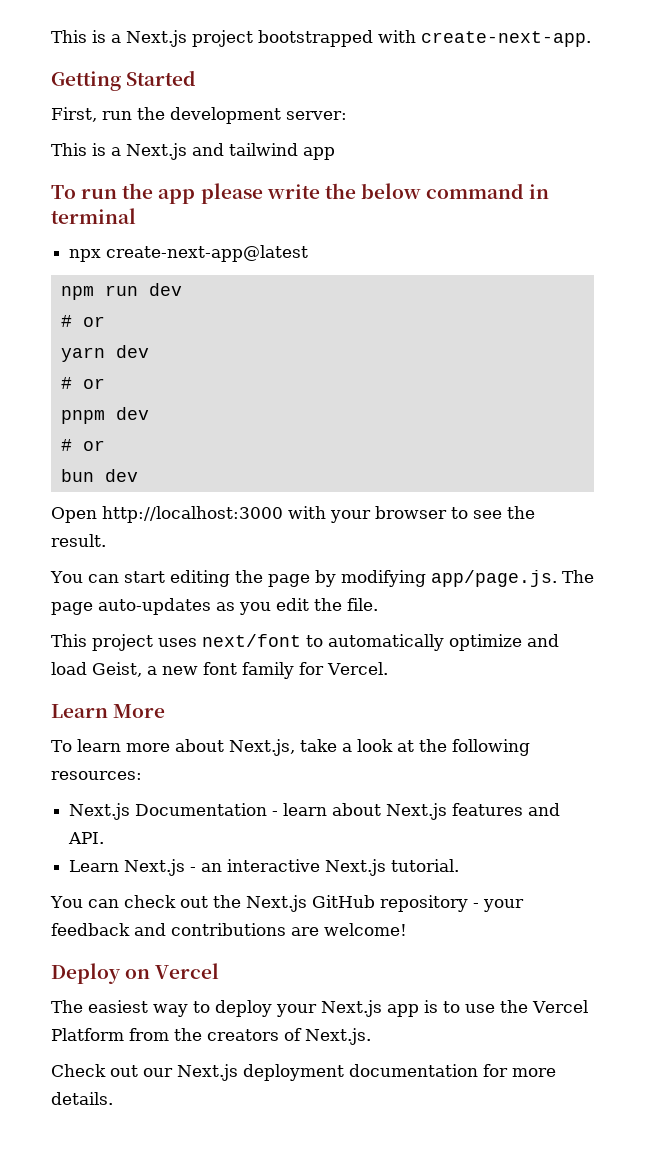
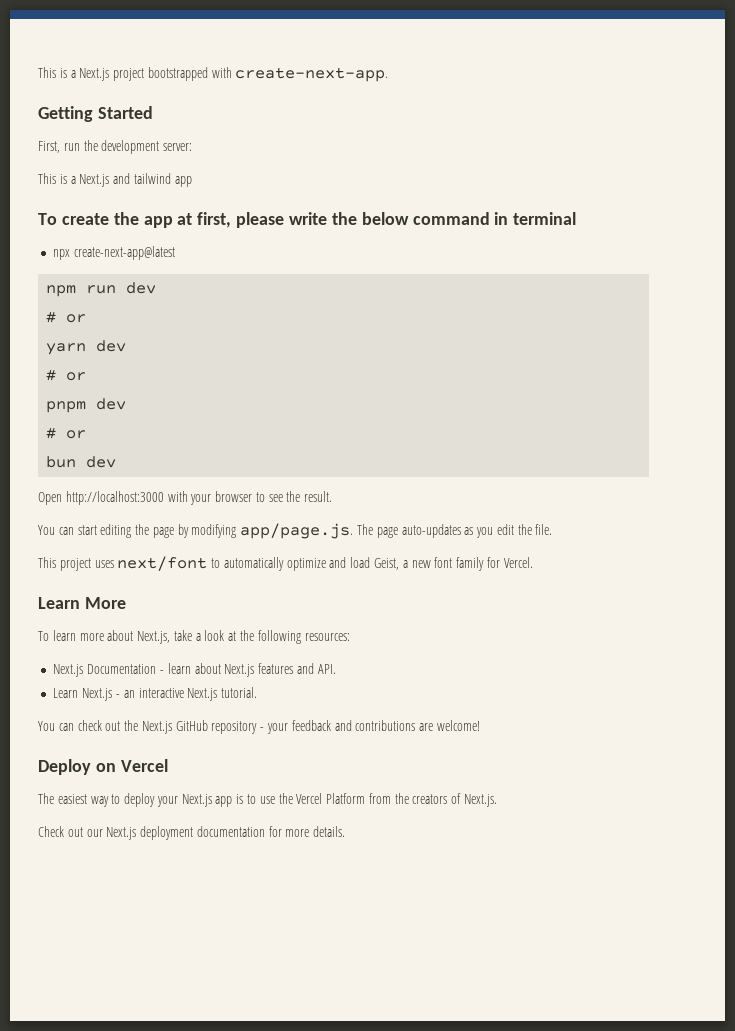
[81,188,118,199] run -> [61,213,109,225] create
(196, 196) none -> [177,212,232,228] at first,

